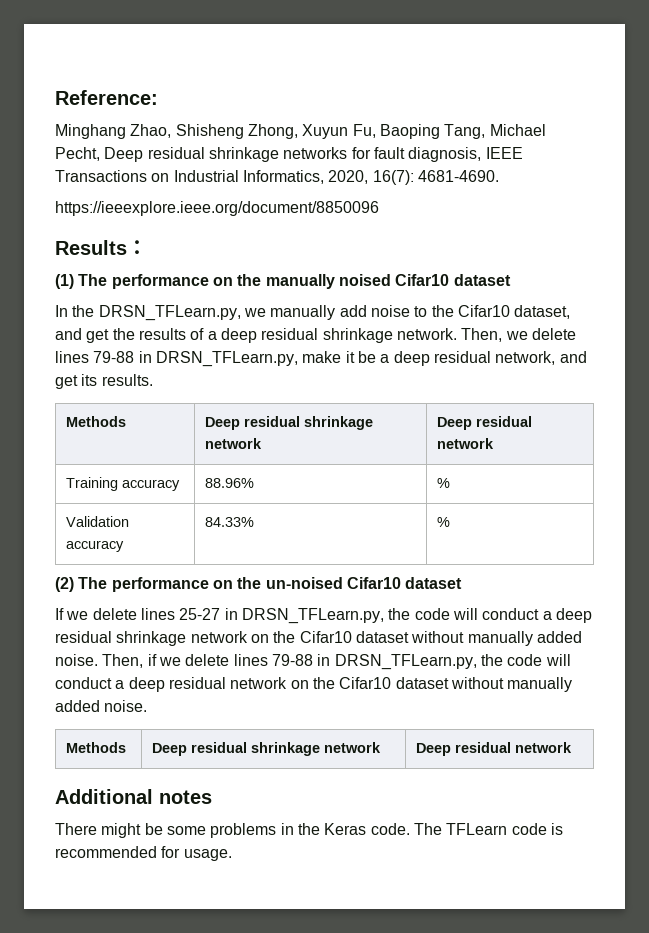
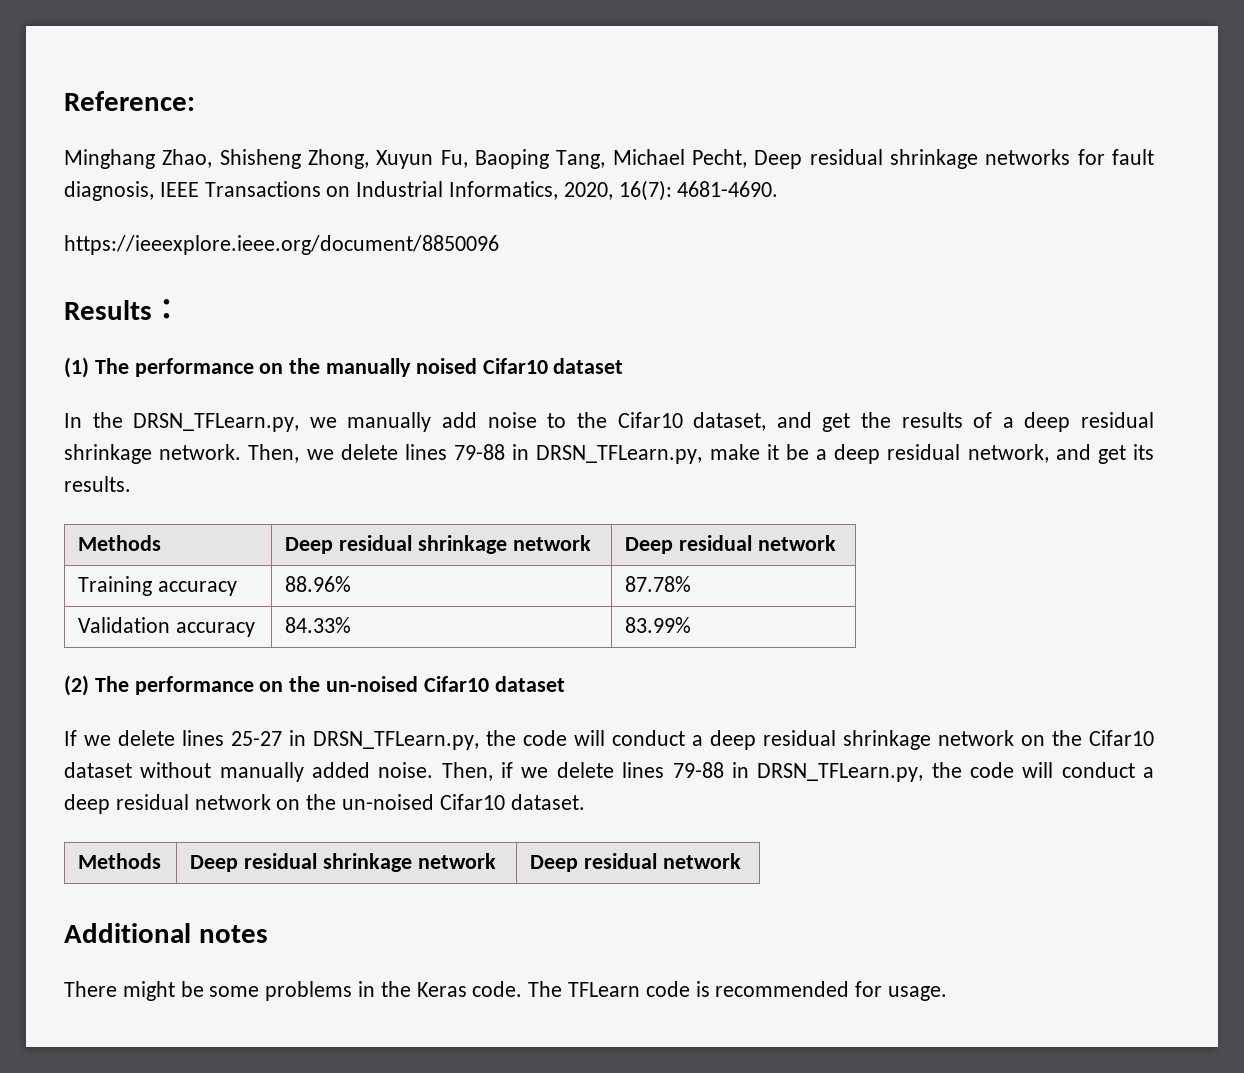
[436,478,450,488] % -> [625,576,692,592] 87.78%
[436,517,450,527] % -> [625,617,692,633] 83.99%
[339,677,573,692] [55,700,148,712] Cifar10 dataset without manually added noise. -> [342,794,585,810] un-noised Cifar10 dataset.

